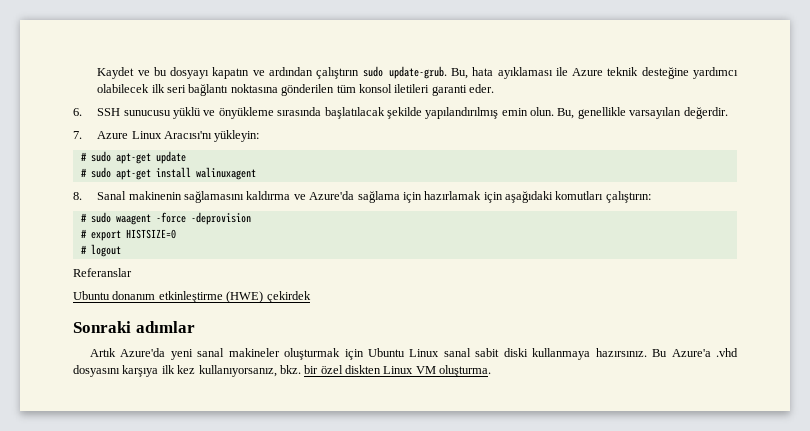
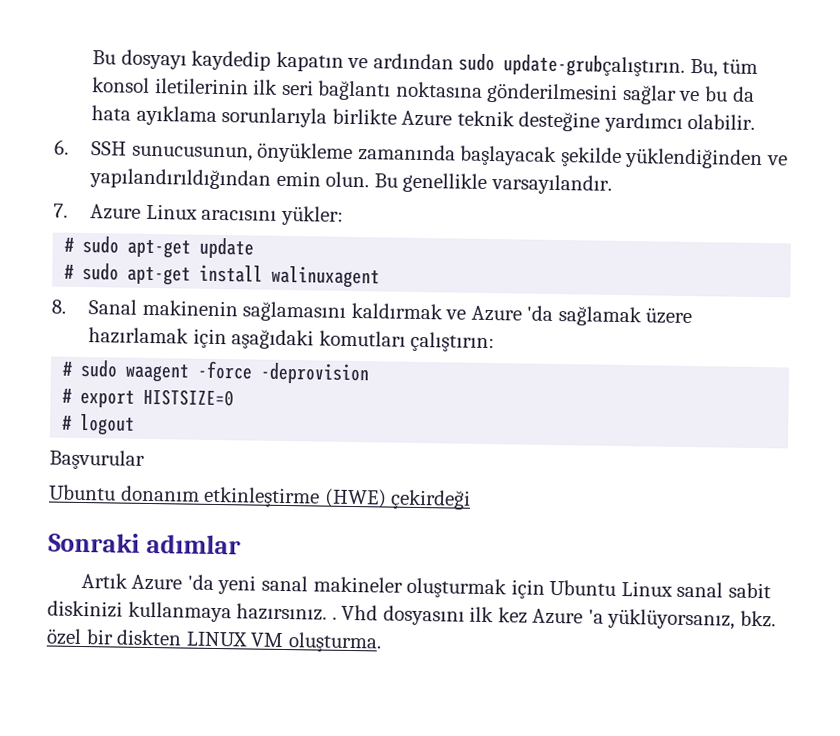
[97,66,738,79] [97,84,495,96] [73,107,728,119] Kaydet ve bu dosyayı kapatın ve ardından çalıştırın sudo update-grub. Bu, hata ayıklaması ile Azure teknik desteğine yardımcı olabilecek ilk seri bağlantı noktasına gönderilen tüm konsol iletileri garanti eder. // 6. SSH sunucusu yüklü ve önyükleme sırasında başlatılacak şekilde yapılandırılmış emin olun. Bu, genellikle varsayılan değerdir. -> [92,49,759,78] [92,77,755,105] [91,105,756,133] [54,139,788,170] [89,168,612,195] Bu dosyayı kaydedip kapatın ve ardından sudo update-grubçalıştırın. Bu, tüm konsol iletilerinin ilk seri bağlantı noktasına gönderilmesini sağlar ve bu da hata ayıklama sorunlarıyla birlikte Azure teknik desteğine yardımcı olabilir. // 6. SSH sunucusunun, önyükleme zamanında başlayacak şekilde yüklendiğinden ve yapılandırıldığından emin olun. Bu genellikle varsayılandır.
[164,130,260,142] Aracısı'nı yükleyin: -> [201,205,344,226] aracısını yükler:
[246,191,422,203] kaldırma ve Azure'da sağlama için -> [350,302,693,327] kaldırmak ve Azure 'da sağlamak üzere
[73,268,132,277] Referanslar -> [49,449,145,470] Başvurular
[266,291,311,303] çekirdek -> [390,489,472,510] çekirdeği
[120,348,166,357] Azure'da -> [131,574,214,591] Azure 'da
[503,348,528,357] diski -> [47,600,123,618] diskinizi
[652,348,738,357] [73,365,414,377] Bu Azure'a .vhd dosyasını karşıya ilk kez kullanıyorsanız, bkz. bir özel diskten Linux -> [331,604,776,630] [46,628,248,647] . Vhd dosyasını ilk kez Azure 'a yüklüyorsanız, bkz. özel bir diskten LINUX

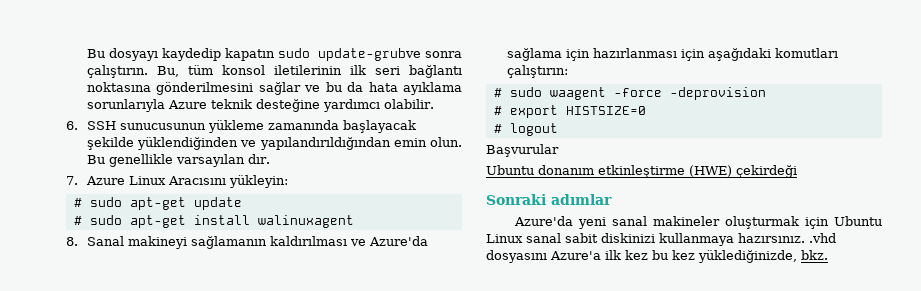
[347,53,686,78] ve ardından sudo update-grubçalıştırın. -> [277,48,462,61] [86,65,148,78] sudo update-grubve sonra çalıştırın.
[331,108,397,125] birlikte -> (165, 105) none
[131,142,354,163] sunucusunun, önyükleme -> [119,120,264,133] sunucusunun yükleme
[490,174,612,195] varsayılandır. -> [175,154,270,167] varsayılan dır.
[201,205,344,226] aracısını yükler: -> [167,175,288,188] Aracısını yükleyin:
[141,299,693,327] [88,327,190,345] makinenin sağlamasını kaldırmak ve Azure 'da sağlamak üzere hazırlamak -> [127,236,428,249] [506,48,677,61] makineyi sağlamanın kaldırılması ve Azure'da sağlama için hazırlanması
[80,572,214,591] Artık Azure 'da -> [514,216,574,226] Azure'da
[331,604,776,630] [46,628,382,653] . Vhd dosyasını ilk kez Azure 'a yüklüyorsanız, bkz. özel bir diskten LINUX VM oluşturma. -> [809,233,836,243] [486,250,828,263] .vhd dosyasını Azure'a ilk kez bu kez yüklediğinizde, bkz.

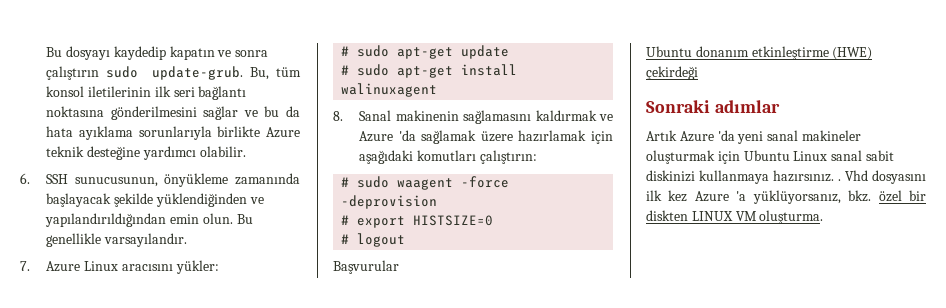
[277,48,462,61] [86,65,148,78] sudo update-grubve sonra çalıştırın. -> [217,50,269,57] [46,66,244,80] ve sonra çalıştırın sudo update-grub.
(165, 105) none -> [217,126,261,137] birlikte
[119,120,264,133] sunucusunun yükleme -> [74,173,229,187] sunucusunun, önyükleme
[175,154,270,167] varsayılan dır. -> [104,233,188,247] varsayılandır.
[167,175,288,188] Aracısını yükleyin: -> [121,260,219,274] aracısını yükler:
[127,236,428,249] [506,48,677,61] makineyi sağlamanın kaldırılması ve Azure'da sağlama için hazırlanması -> [395,110,613,124] [359,130,587,144] makinenin sağlamasını kaldırmak ve Azure 'da sağlamak üzere hazırlamak
[514,216,574,226] Azure'da -> [646,130,735,142] Artık Azure 'da
[809,233,836,243] [486,250,828,263] .vhd dosyasını Azure'a ilk kez bu kez yüklediğinizde, bkz. -> [838,170,926,184] [646,190,926,204] [646,210,824,224] . Vhd dosyasını ilk kez Azure 'a yüklüyorsanız, bkz. özel bir diskten LINUX VM oluşturma.

